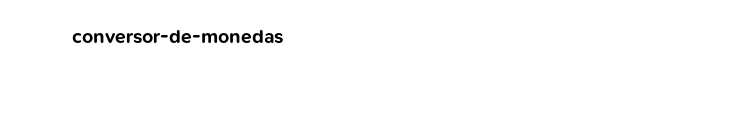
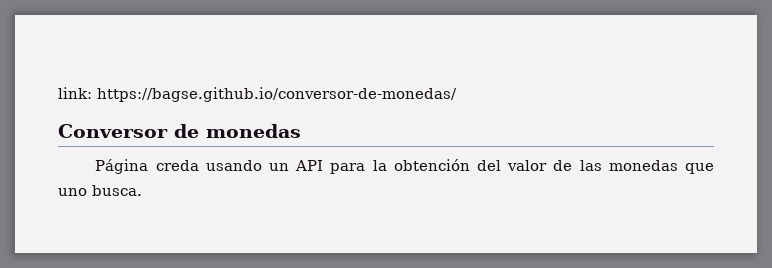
[72,30,283,44] conversor-de-monedas -> [58,87,457,102] [58,124,301,138] [95,159,714,174] [58,185,142,196] link: https://bagse.github.io/conversor-de-monedas/ // Conversor de monedas // Página creda usando un API para la obtención del valor de las monedas que uno busca.

